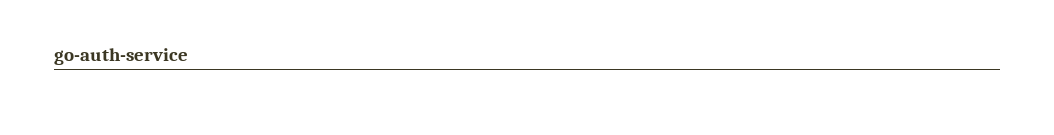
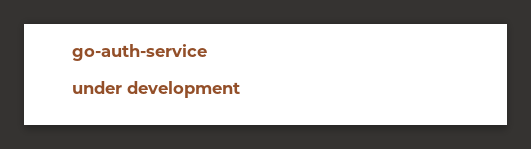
(188, 56) none -> [72,81,240,98] // under development

